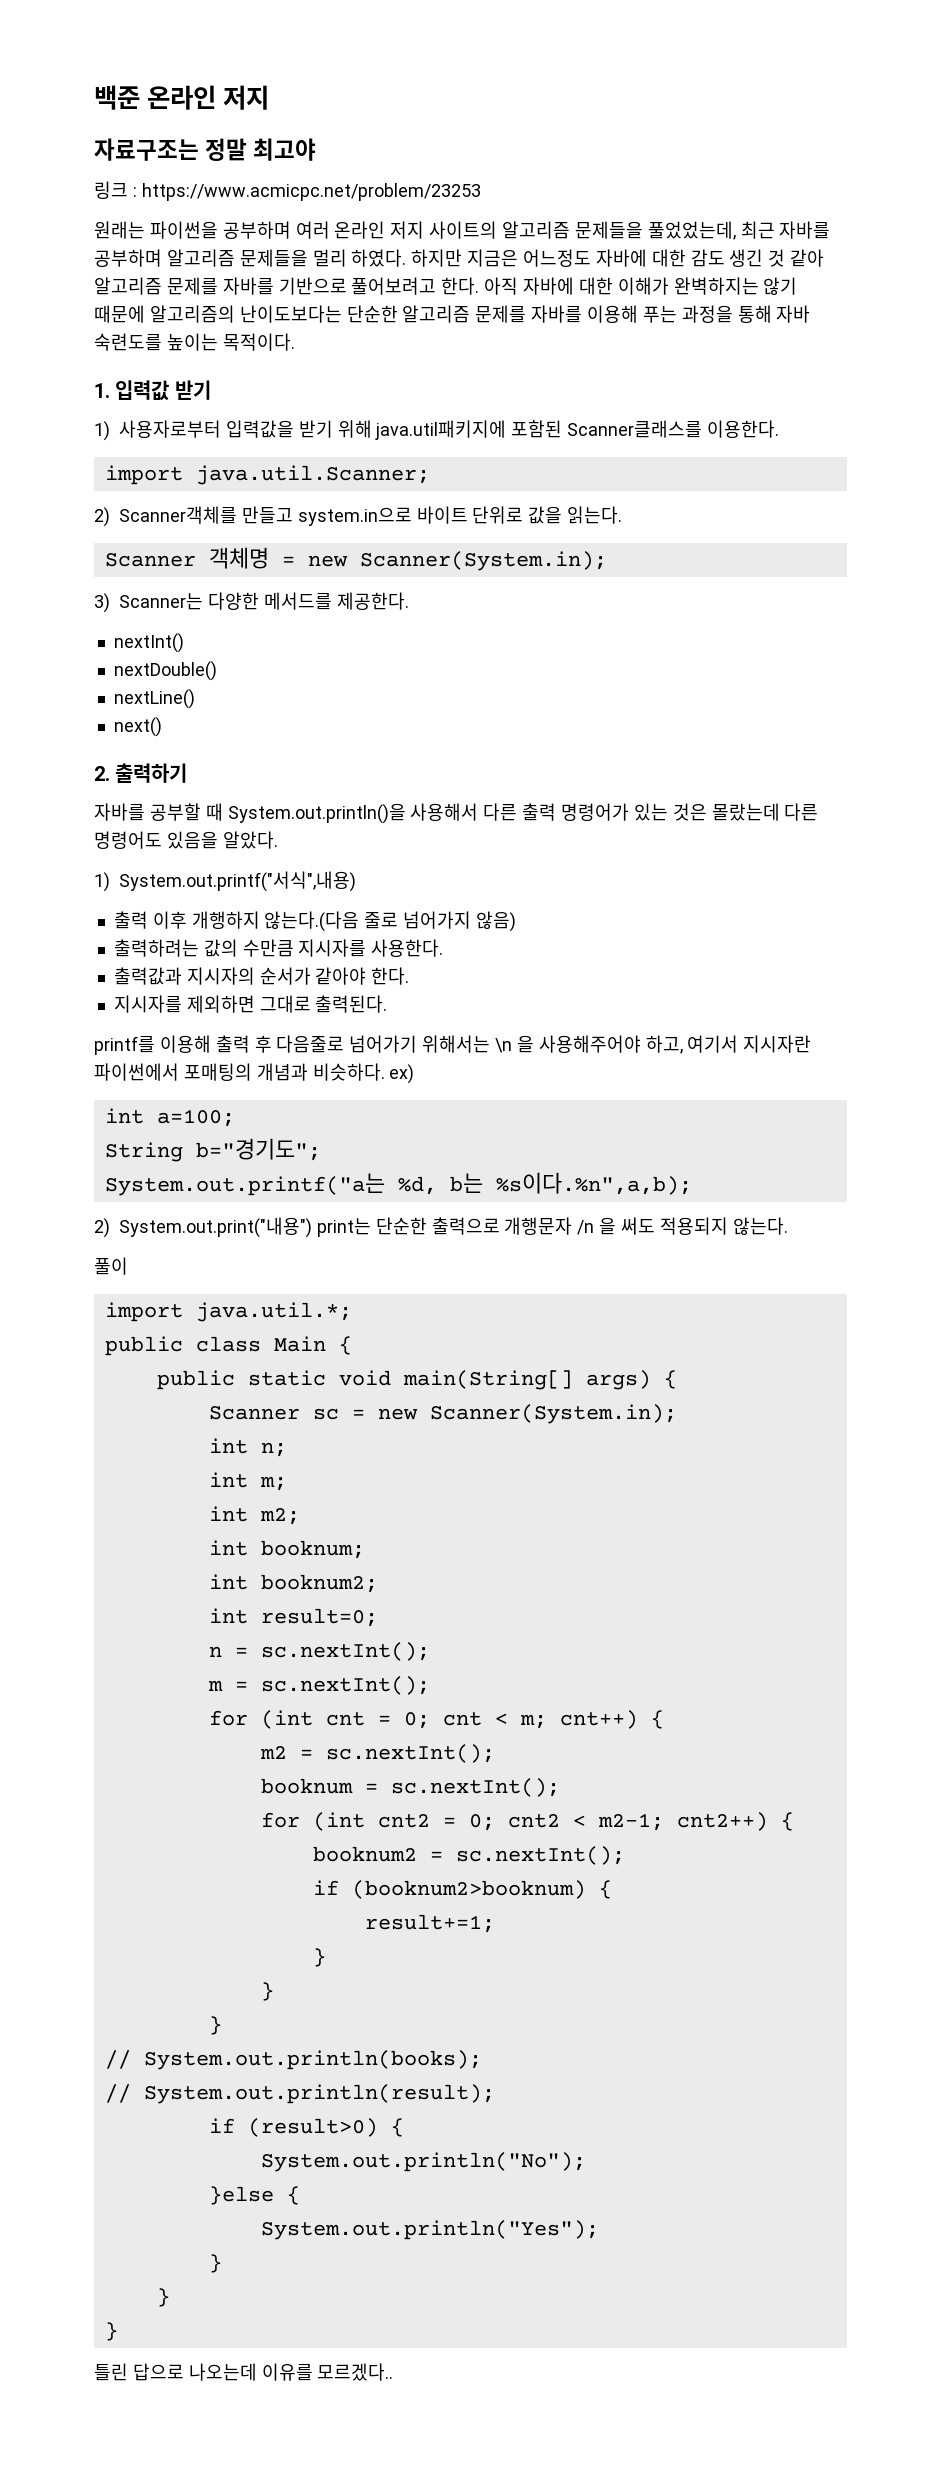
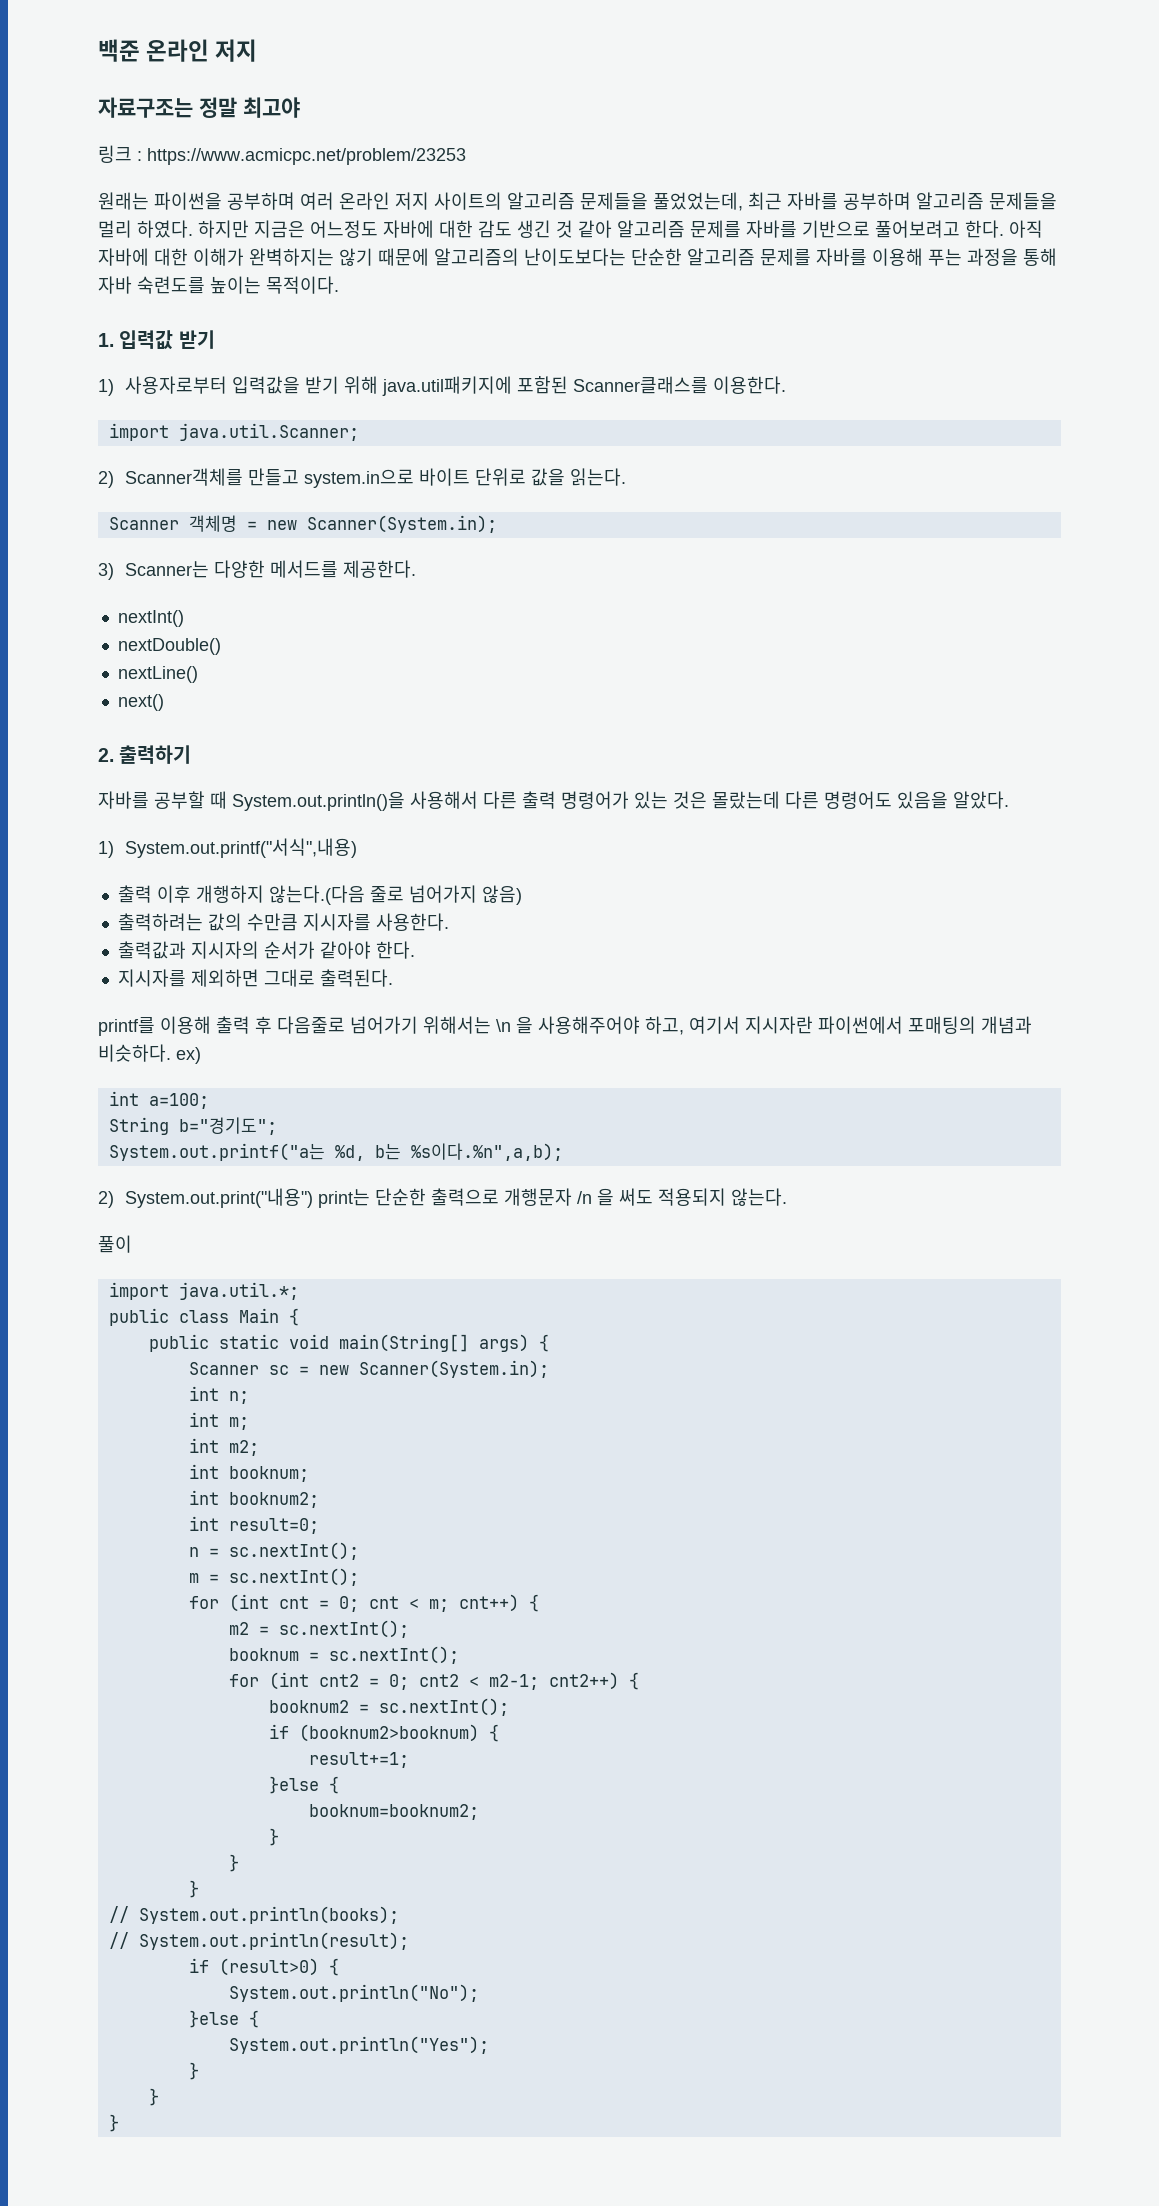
(495, 1923) none -> [268,1776,339,1794] [308,1804,479,1820] // }else { // booknum=booknum2;
[94,2363,394,2381] // 틀린 답으로 나오는데 이유를 모르겠다.. -> (119, 2123) none

